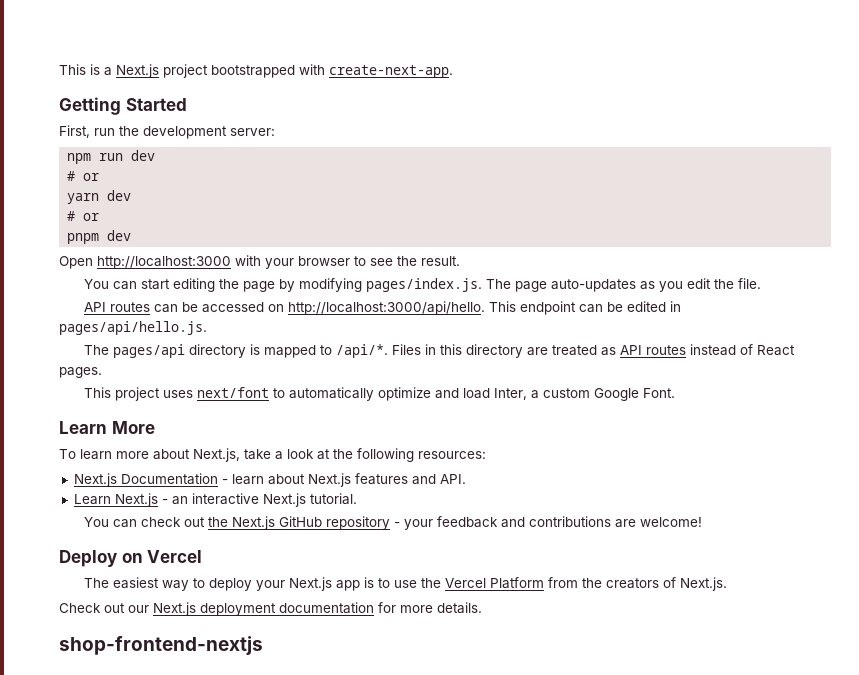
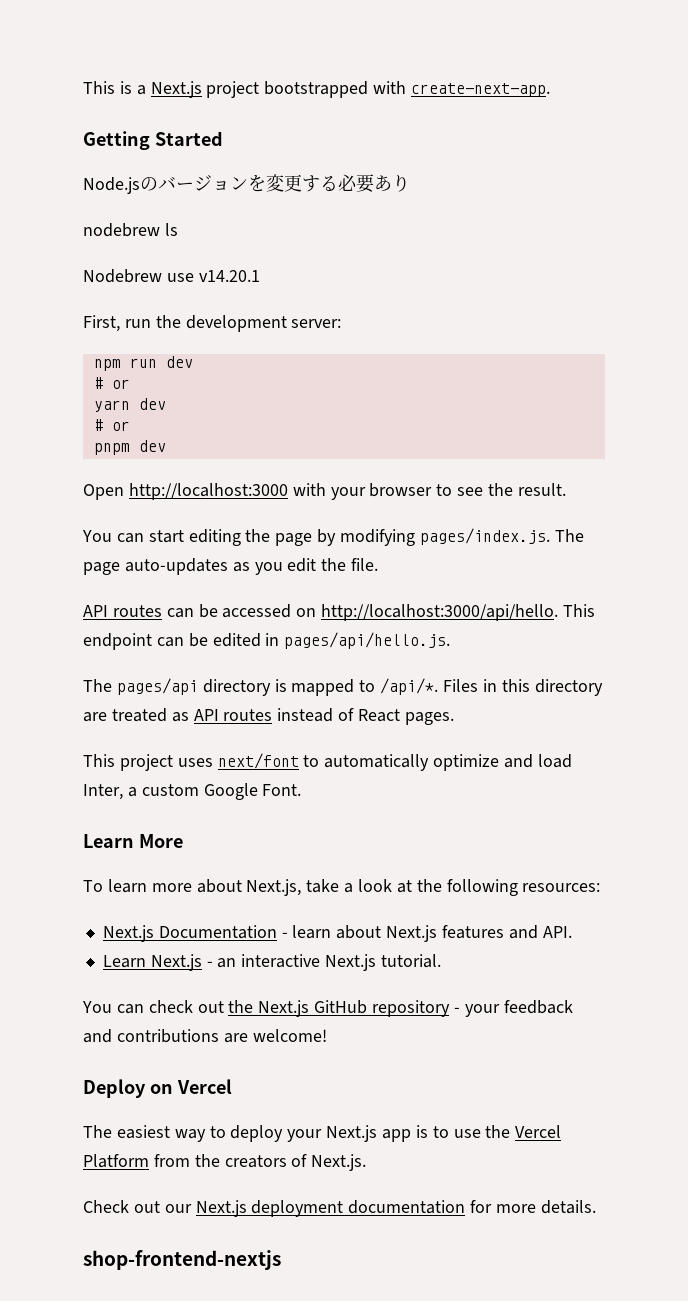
(187, 104) none -> [83,174,410,194] [83,223,178,237] [83,269,260,283] // Node.jsのバージョンを変更する必要あり // nodebrew ls // Nodebrew use v14.20.1

